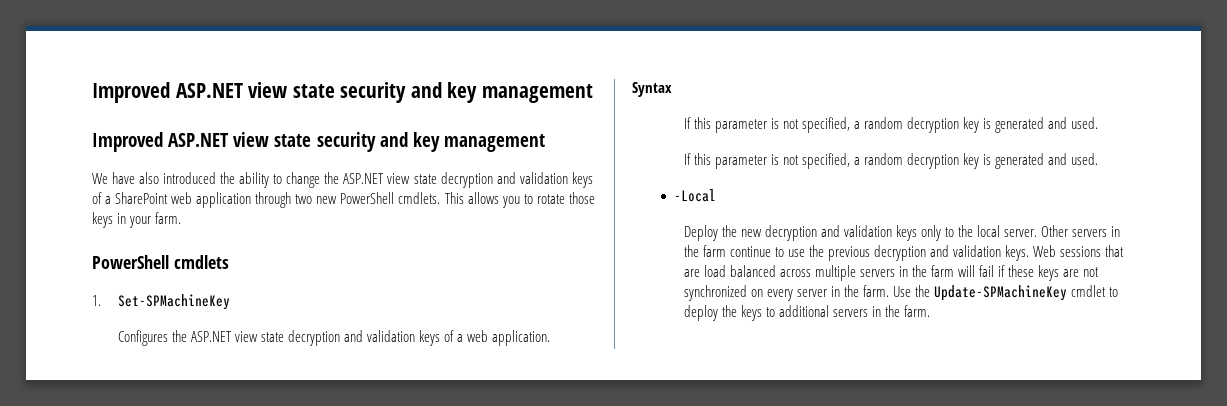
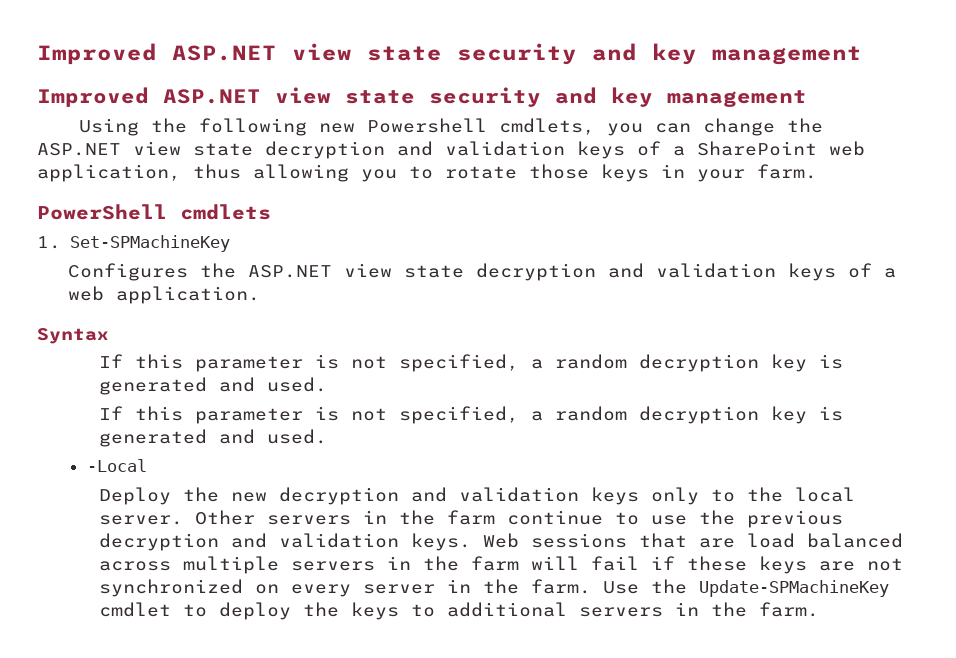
[92,172,283,188] We have also introduced the ability to -> [79,118,692,136] Using the following new Powershell cmdlets, you can
[196,192,499,208] application through two new PowerShell cmdlets. This allows -> [37,164,349,182] application, thus allowing

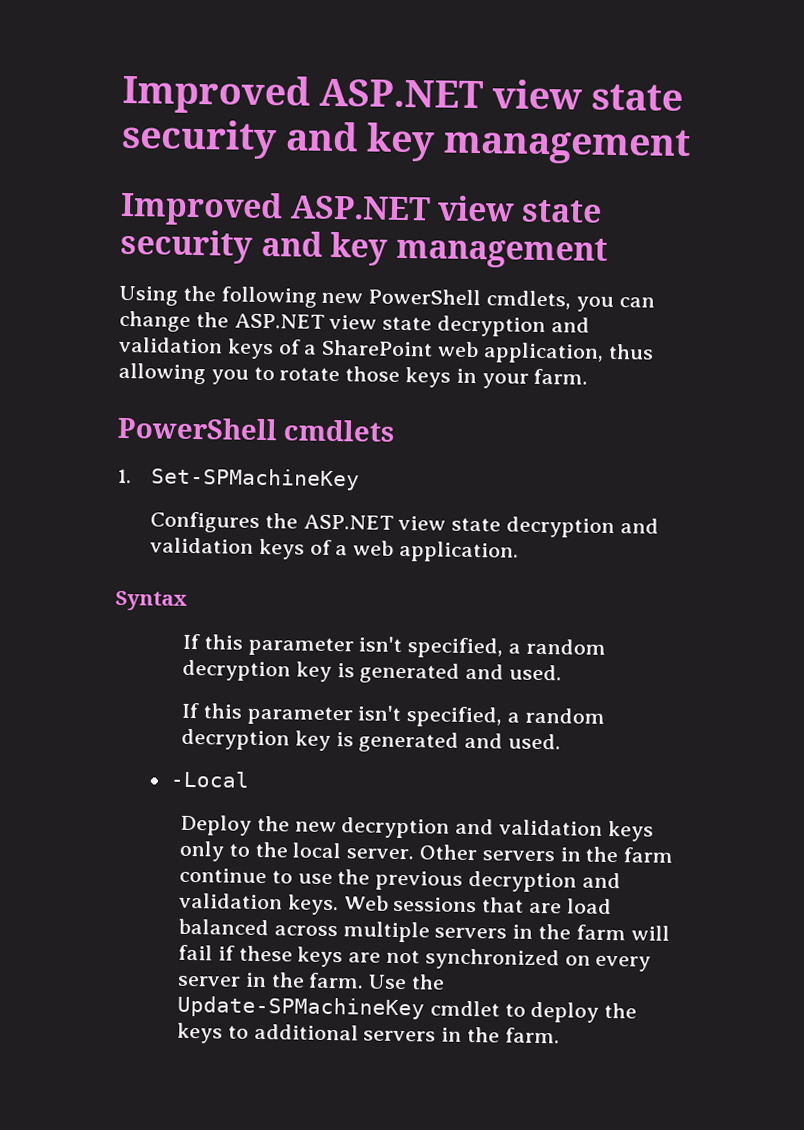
[367,118,488,133] Powershell -> [368,288,482,306] PowerShell
[314,354,387,369] is not -> [358,636,403,653] isn't
[314,406,387,421] is not -> [357,705,402,722] isn't

